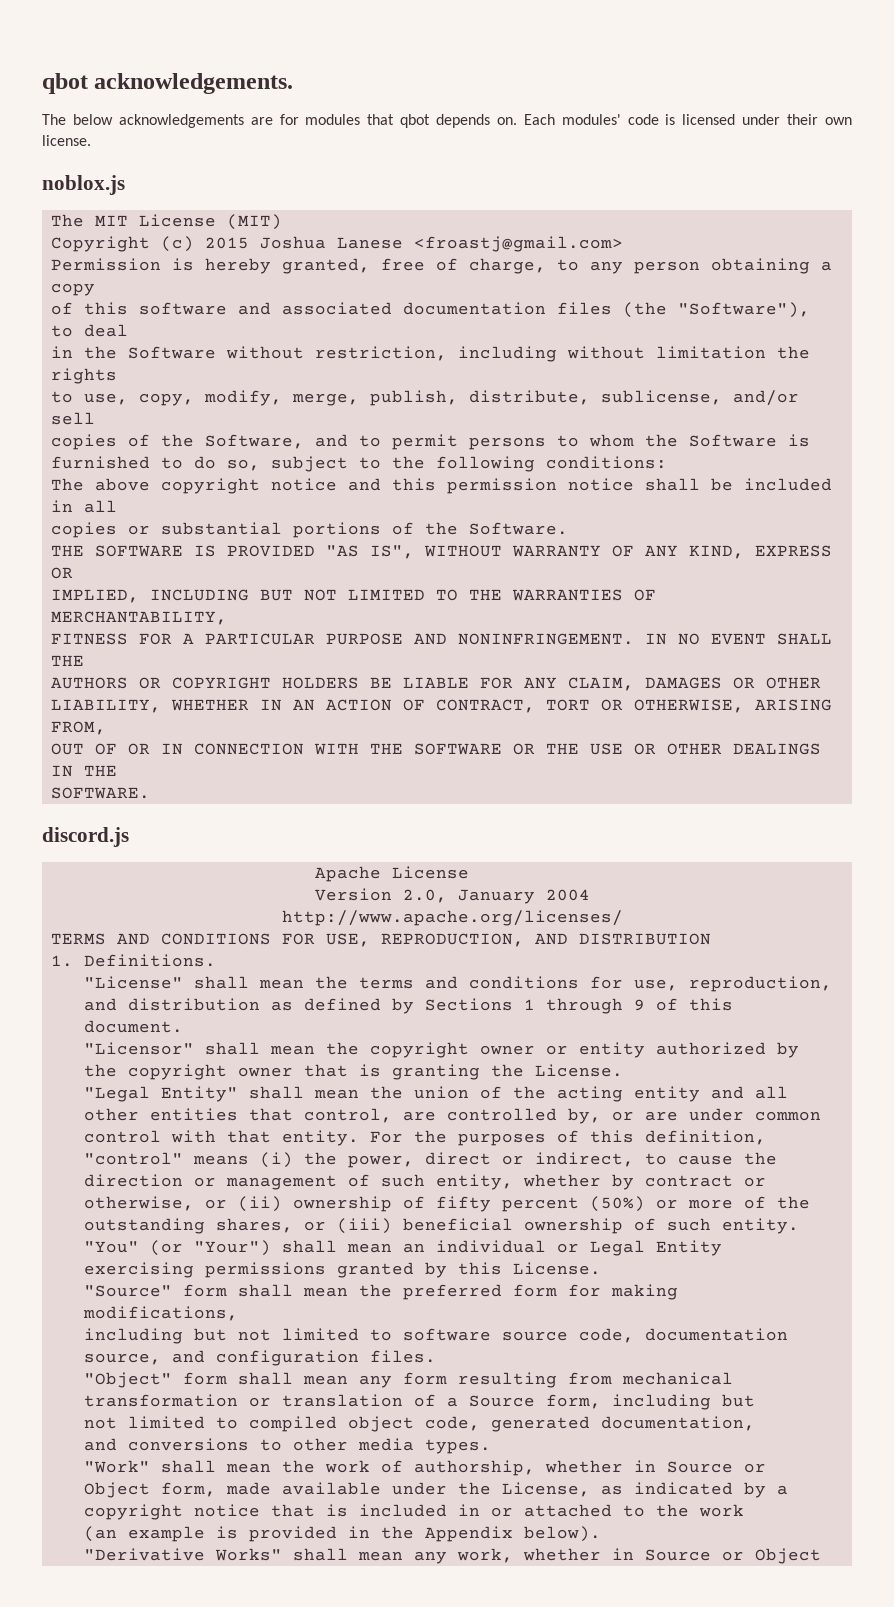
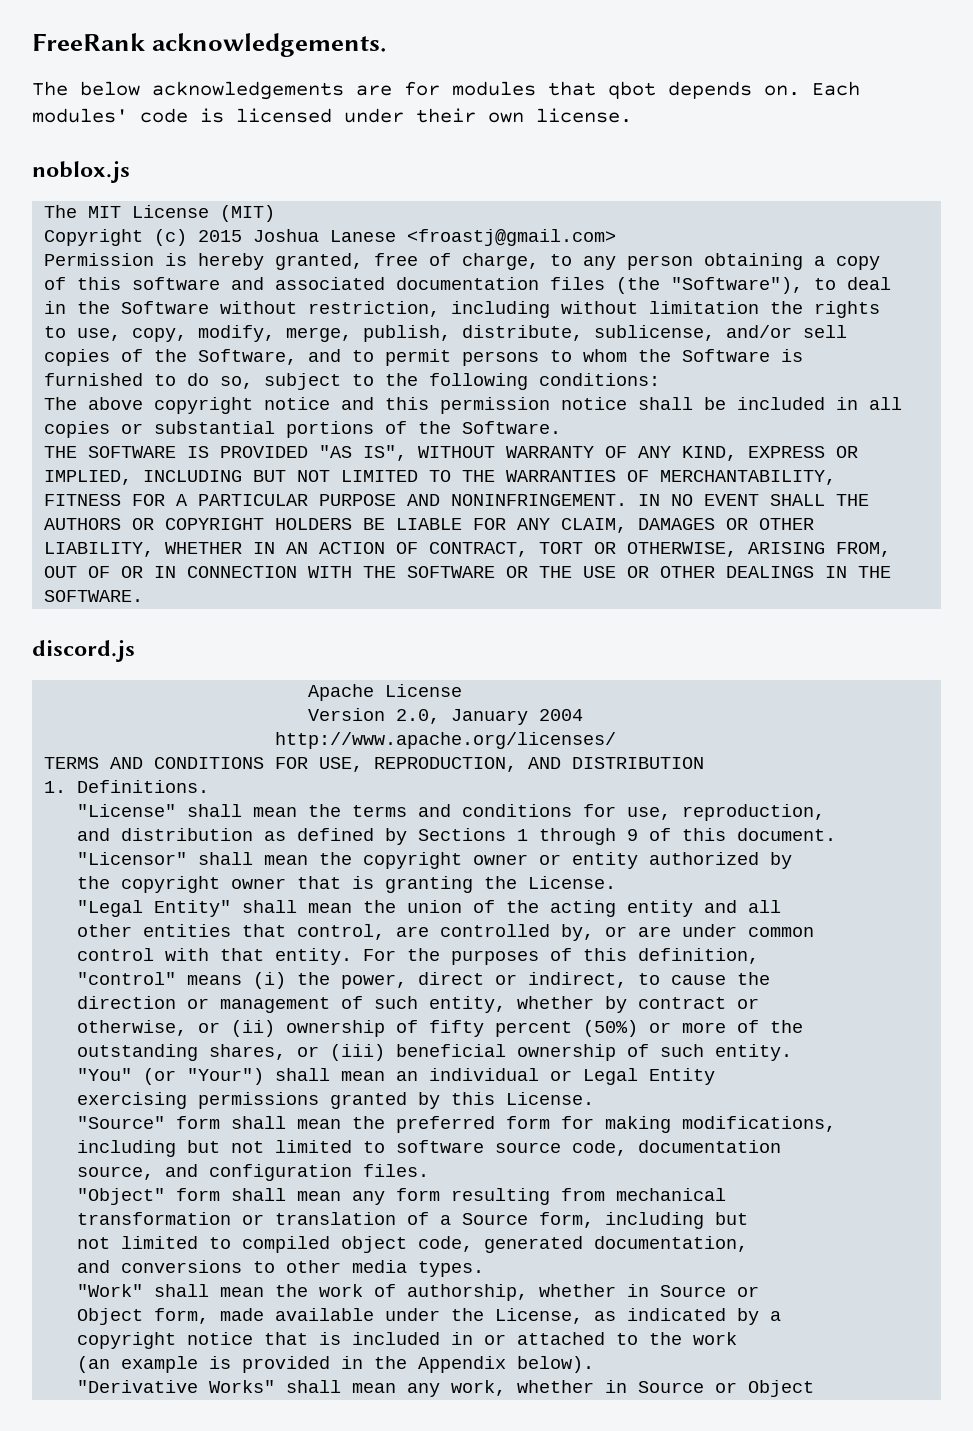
[42,73,88,94] qbot -> [32,33,145,51] FreeRank

